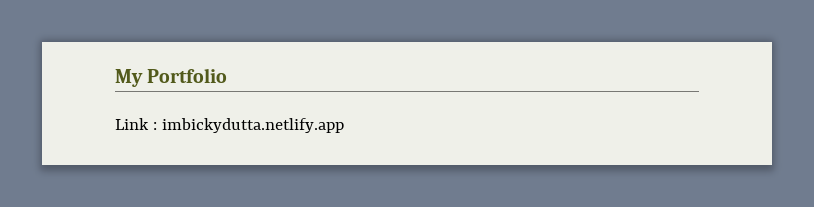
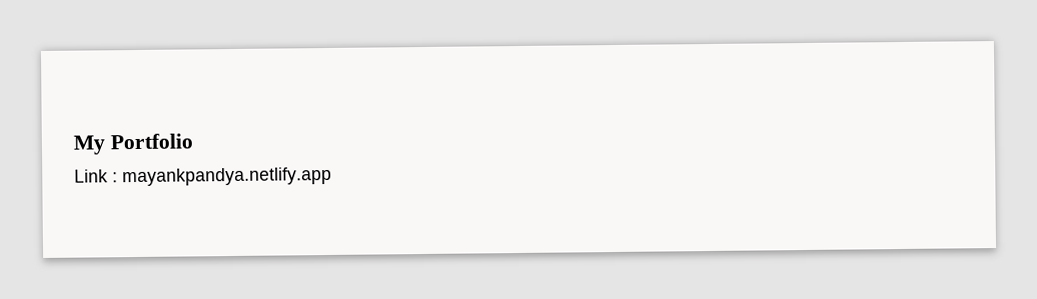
[161,118,344,133] imbickydutta.netlify.app -> [122,166,332,187] mayankpandya.netlify.app

